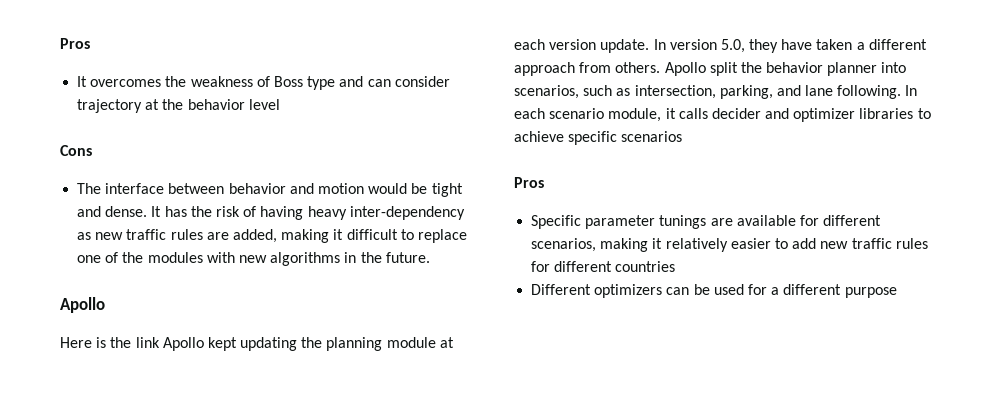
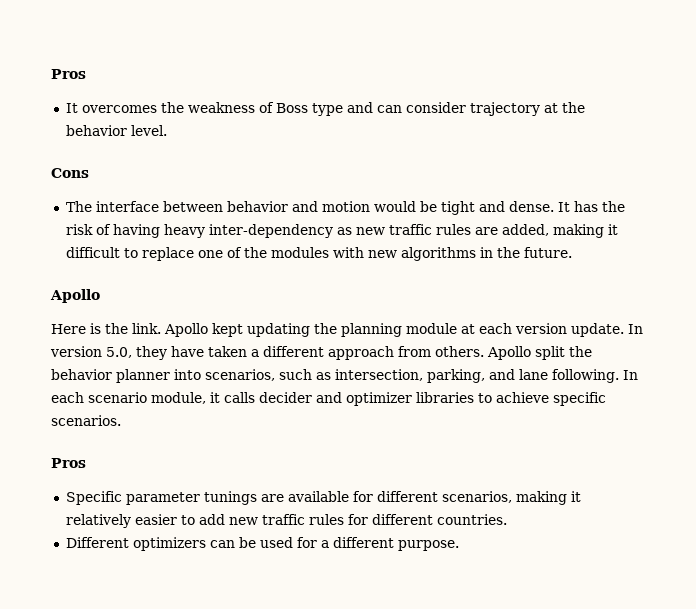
[248,99,280,110] level -> [130,125,167,136] level.
[135,337,160,348] link -> [132,323,161,334] link.
[621,131,683,142] scenarios -> [51,415,121,426] scenarios.
[615,261,676,272] countries -> [436,514,507,525] countries.
[844,287,897,298] purpose -> [397,540,459,551] purpose.

